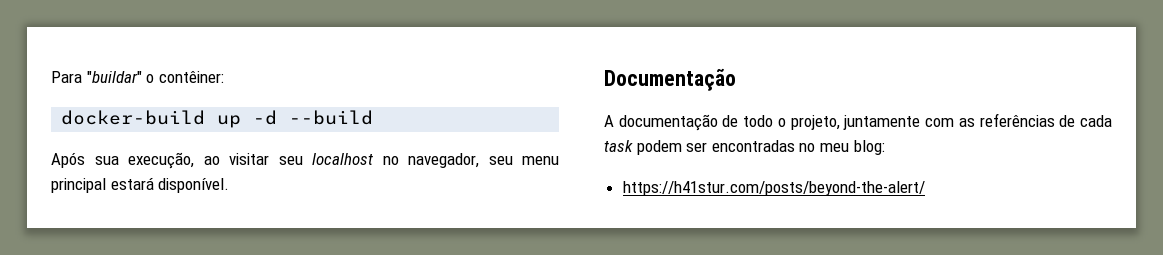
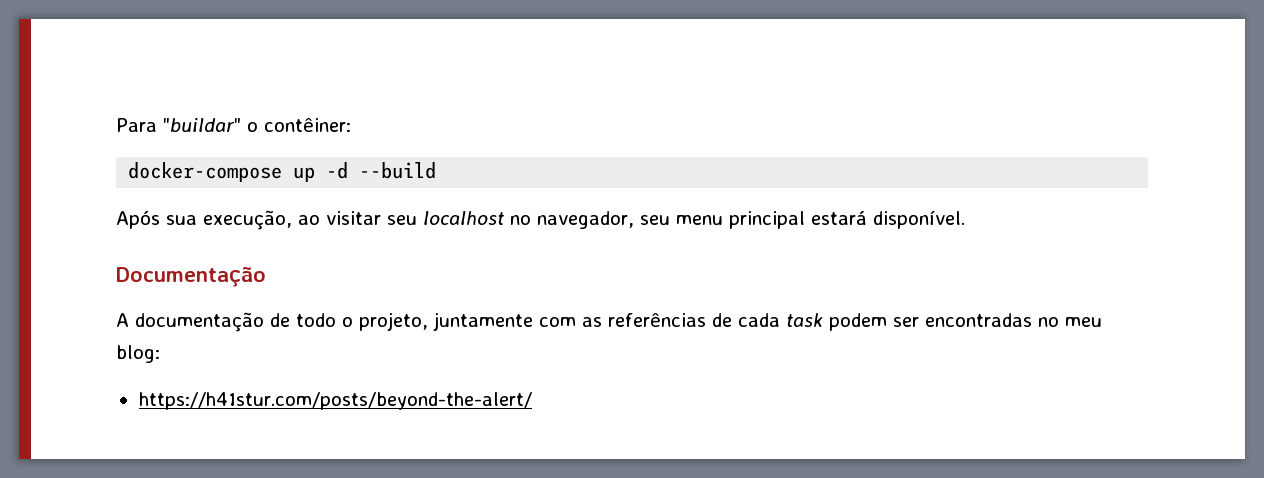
[61,110,206,125] docker-build -> [128,162,283,182] docker-compose

